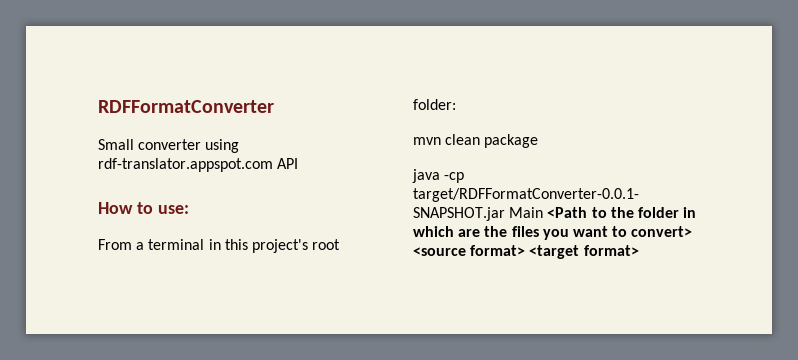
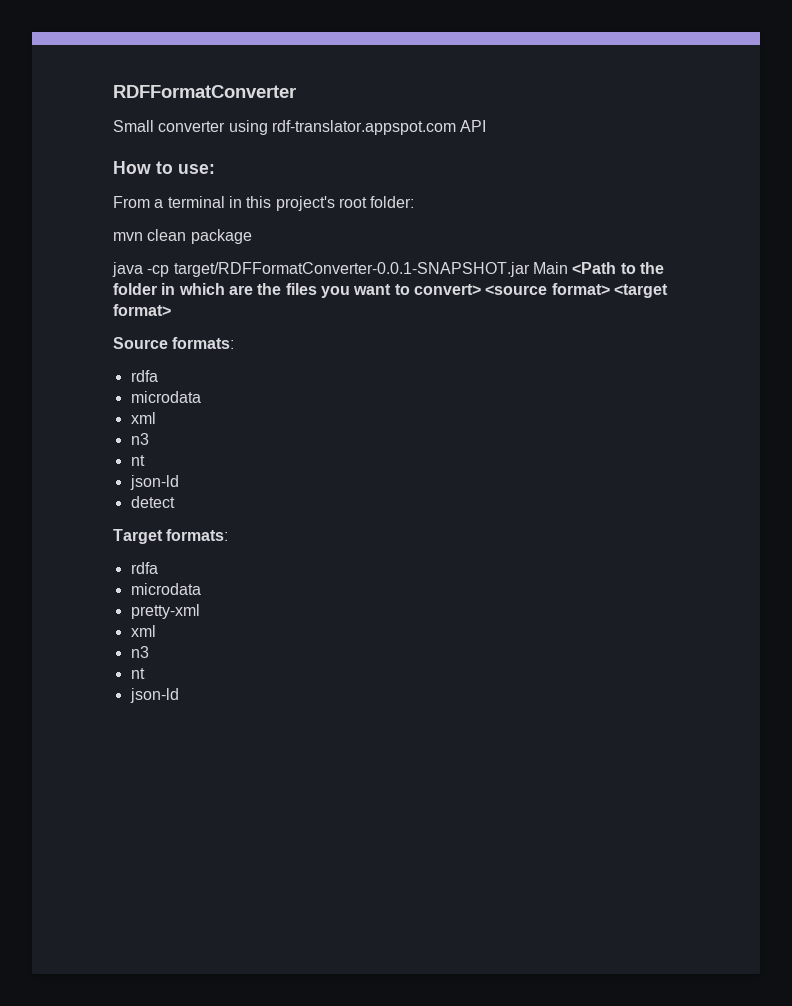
(639, 250) none -> [113,337,235,349] [130,370,158,382] [130,391,201,403] [130,412,156,424] [130,433,149,445] [130,455,145,466] [129,475,179,490] [130,496,175,508] [113,529,229,544] [130,562,158,574] [130,583,201,595] [130,604,200,619] [130,625,156,637] [130,646,149,658] [130,668,145,679] [129,688,179,703] // Source formats: // rdfa // microdata // xml // n3 // nt // json-ld // detect // Target formats: // rdfa // microdata // pretty-xml // xml // n3 // nt // json-ld

